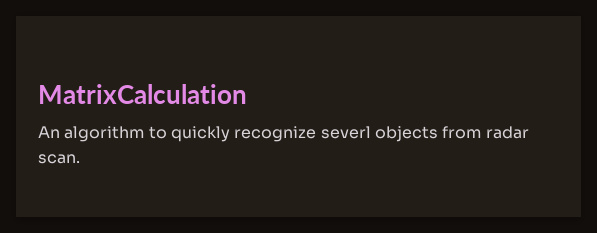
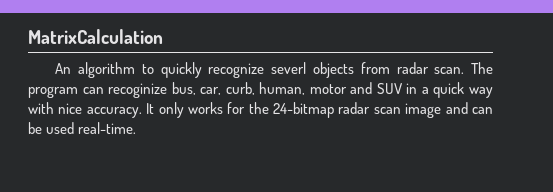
(80, 159) none -> [471,62,494,74] [28,82,494,98] [28,102,493,118] [28,122,137,134] The program can recoginize bus, car, curb, human, motor and SUV in a quick way with nice accuracy. It only works for the 24-bitmap radar scan image and can be used real-time.

